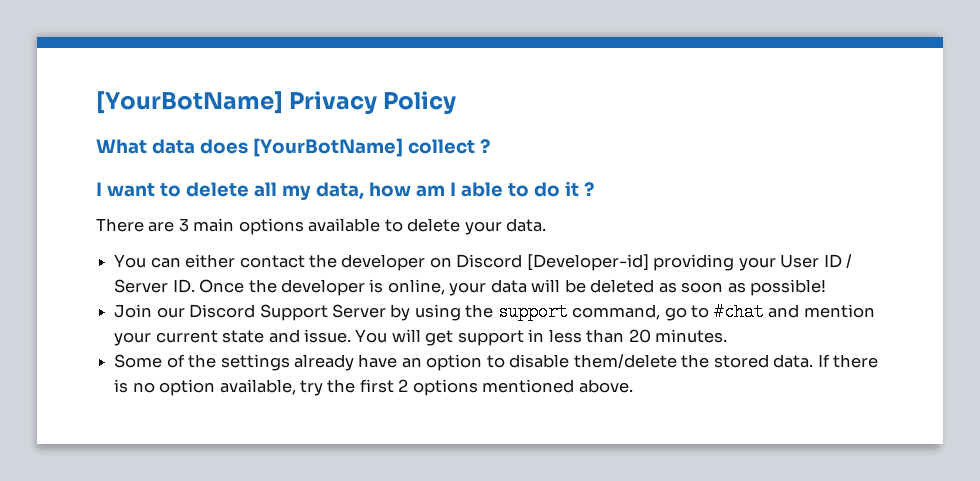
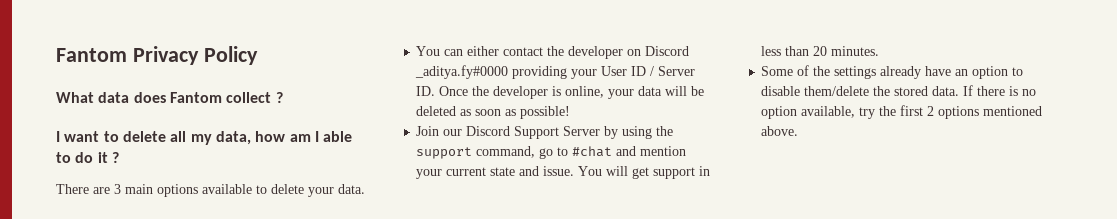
[96,91,283,114] [YourBotName] -> [56,48,127,62] Fantom
[252,138,403,157] [YourBotName] -> [169,92,222,103] Fantom
[526,254,649,271] [Developer-id] -> [415,65,509,79] _aditya.fy#0000

